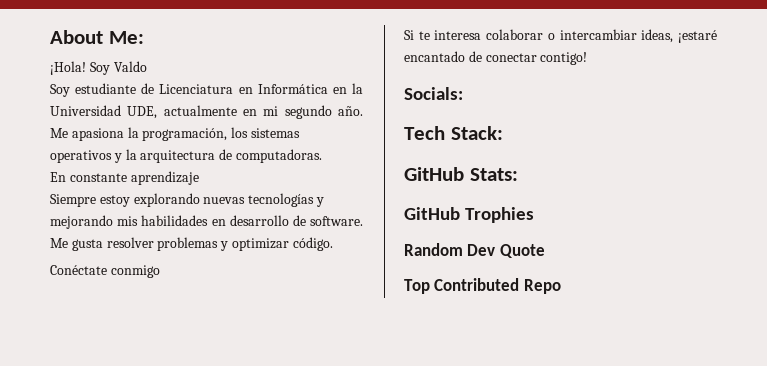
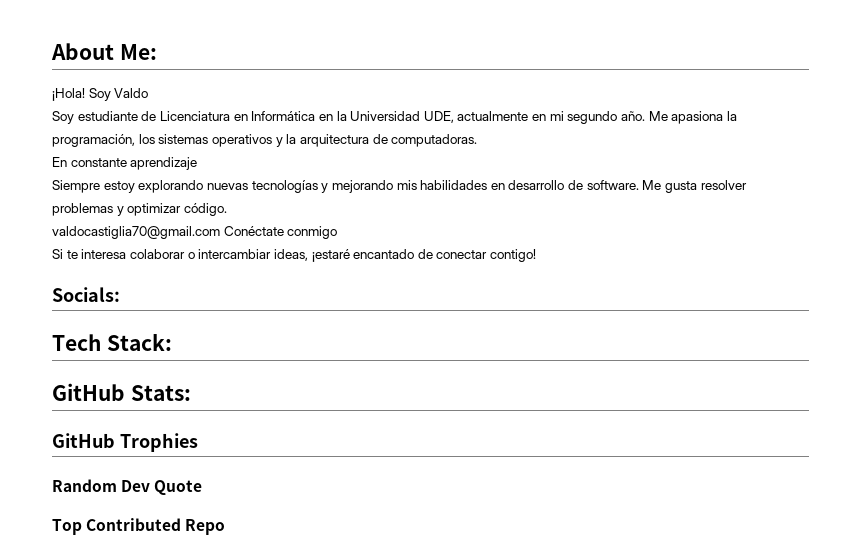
(333, 244) none -> [52,226,220,239] valdocastiglia70@gmail.com

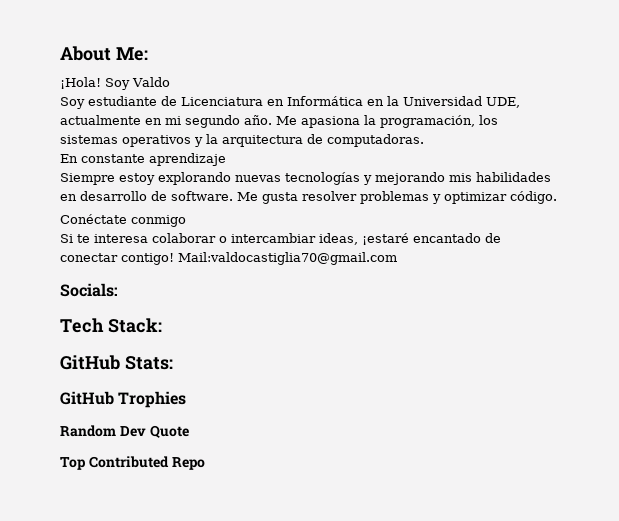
[52,226,220,239] valdocastiglia70@gmail.com -> (557, 197) none
(537, 255) none -> [178,252,397,265] Mail:valdocastiglia70@gmail.com

